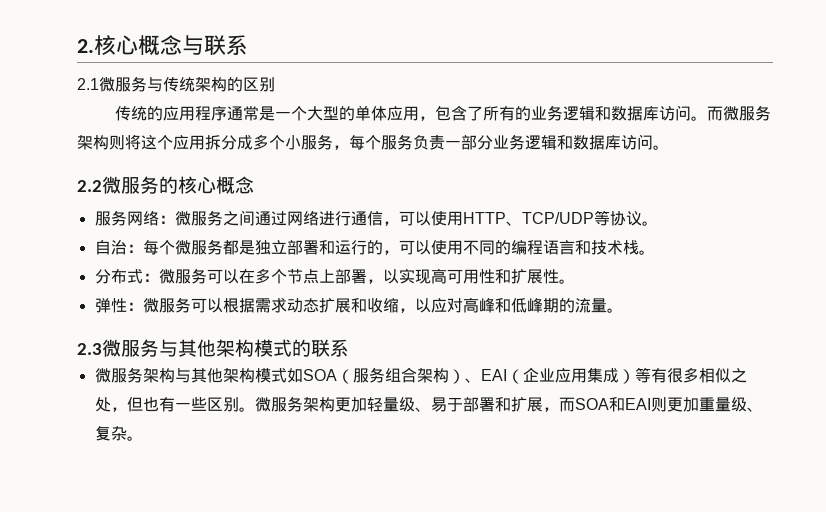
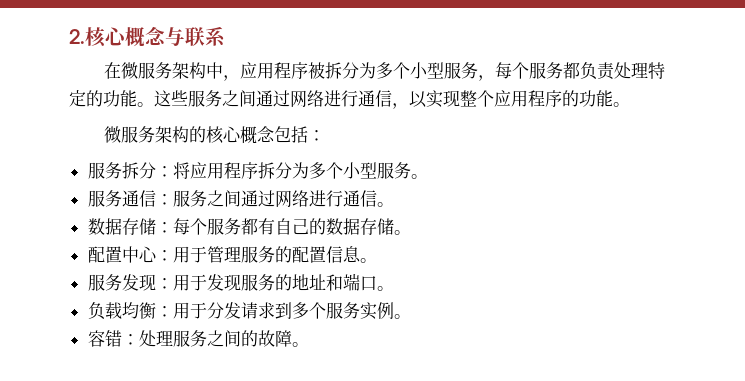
[77,76,275,92] [115,105,772,121] [77,134,669,150] [77,176,254,194] [94,210,191,226] 2.1微服务与传统架构的区别 // 传统的应用程序通常是一个大型的单体应用，包含了所有的业务逻辑和数据库访问。而微服务架构则将这个应用拆分成多个小服务，每个服务负责一部分业务逻辑和数据库访问。 // 2.2微服务的核心概念 // 服务网络：微 -> [104,62,666,81] [69,90,188,107] 在微服务架构中，应用程序被拆分为多个小型服务，每个服务都负责处理特定的功能。这些
[398,210,658,226] [94,239,655,255] [94,268,575,284] [94,297,623,313] [77,339,349,357] [94,367,747,384] [94,396,763,412] [94,426,127,441] 可以使用HTTP、TCP/UDP等协议。 // 自治：每个微服务都是独立部署和运行的，可以使用不同的编程语言和技术栈。 // 分布式：微服务可以在多个节点上部署，以实现高可用性和扩展性。 // 弹性：微服务可以根据需求动态扩展和收缩，以应对高峰和低峰期的流量。 // 2.3微服务与其他架构模式的联系 // 微服务架构与其他架构模式如SOA（服务组合架构）、EAI（企业应用集成）等有很多相似之处，但也有一些区别。微服务架构更加轻量级、易于部署和扩展，而SOA和EAI则更加重量级、复杂 -> [409,90,630,108] [104,126,326,144] [87,162,428,179] [87,190,394,208] [87,218,411,235] [87,246,377,263] [87,273,394,291] [87,302,411,320] [87,330,292,347] 以实现整个应用程序的功能。 // 微服务架构的核心概念包括： // 服务拆分：将应用程序拆分为多个小型服务。 // 服务通信：服务之间通过网络进行通信。 // 数据存储：每个服务都有自己的数据存储。 // 配置中心：用于管理服务的配置信息。 // 服务发现：用于发现服务的地址和端口。 // 负载均衡：用于分发请求到多个服务实例。 // 容错：处理服务之间的故障

